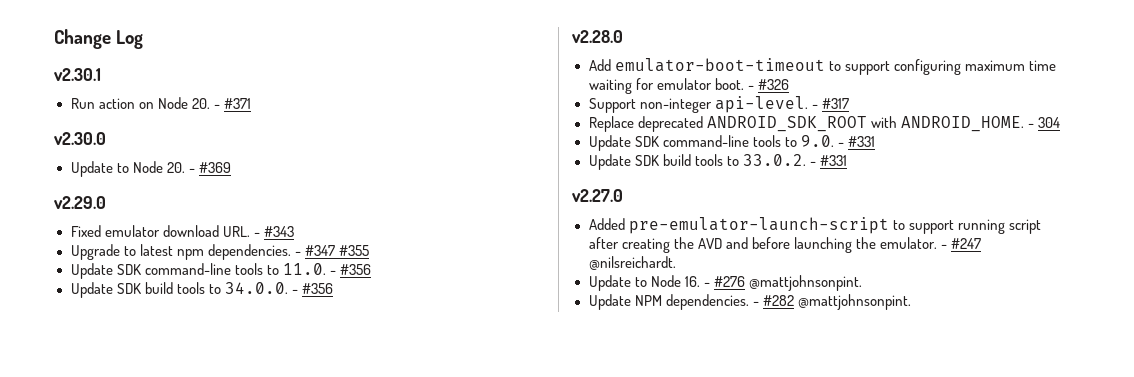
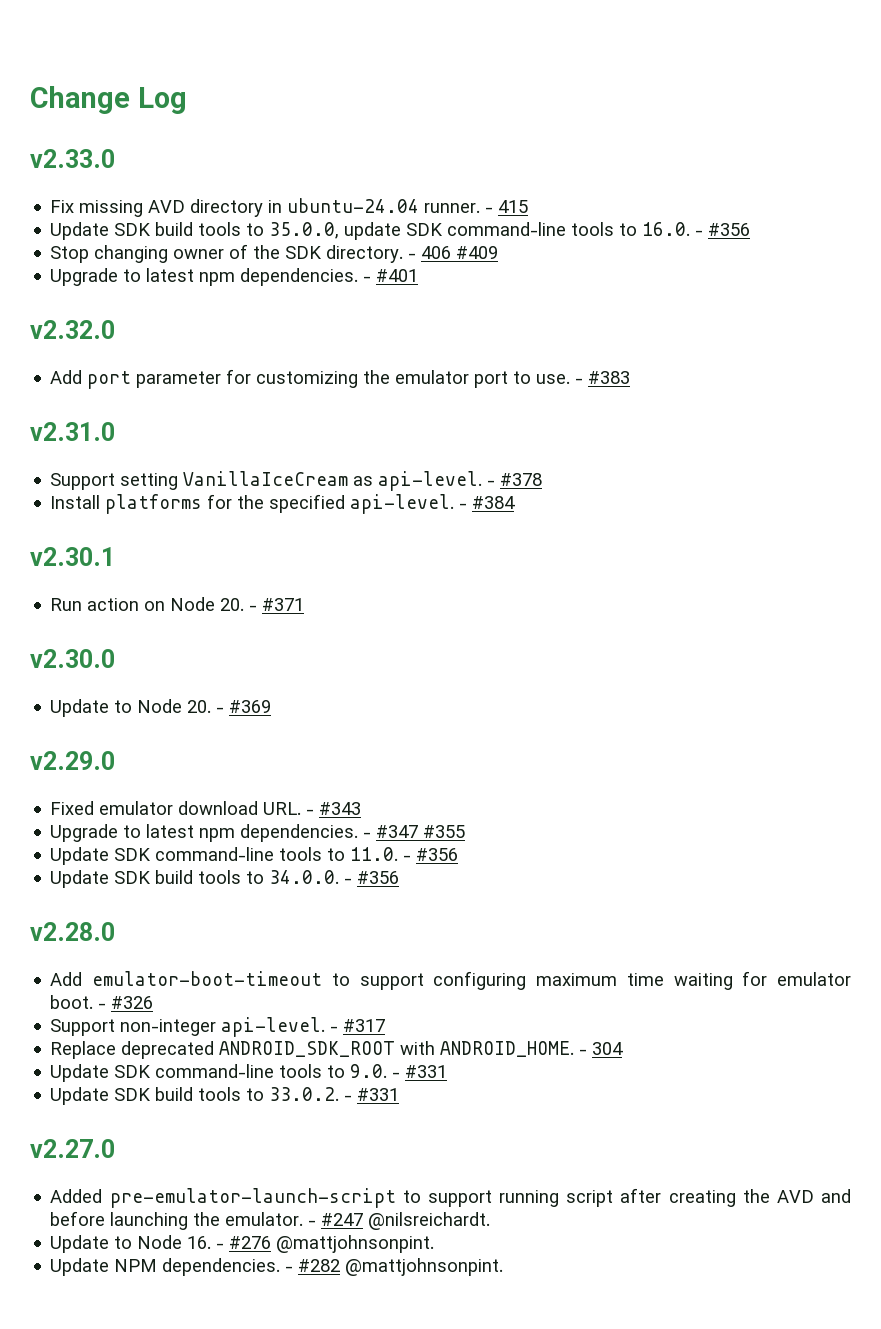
(144, 39) none -> [30,149,115,168] [50,198,529,217] [50,222,751,240] [50,244,499,263] [50,268,419,286] [30,320,115,339] [50,369,631,389] [30,422,115,441] [50,471,543,491] [50,494,516,514] // v2.33.0 // Fix missing AVD directory in ubuntu-24.04 runner. - 415 // Update SDK build tools to 35.0.0, update SDK command-line tools to 16.0. - #356 // Stop changing owner of the SDK directory. - 406 #409 // Upgrade to latest npm dependencies. - #401 // v2.32.0 // Add port parameter for customizing the emulator port to use. - #383 // v2.31.0 // Support setting VanillaIceCream as api-level. - #378 // Install platforms for the specified api-level. - #384

